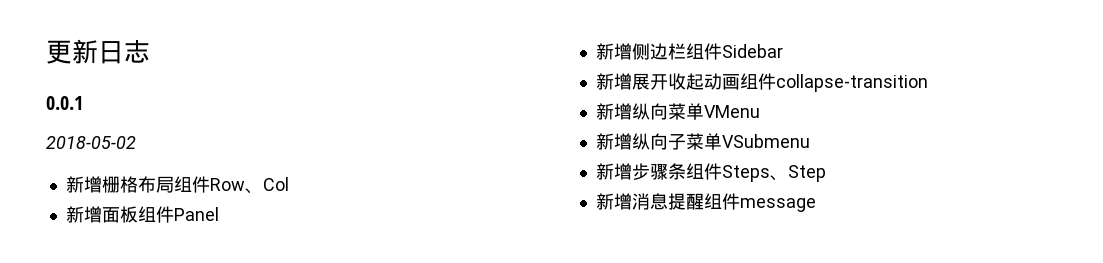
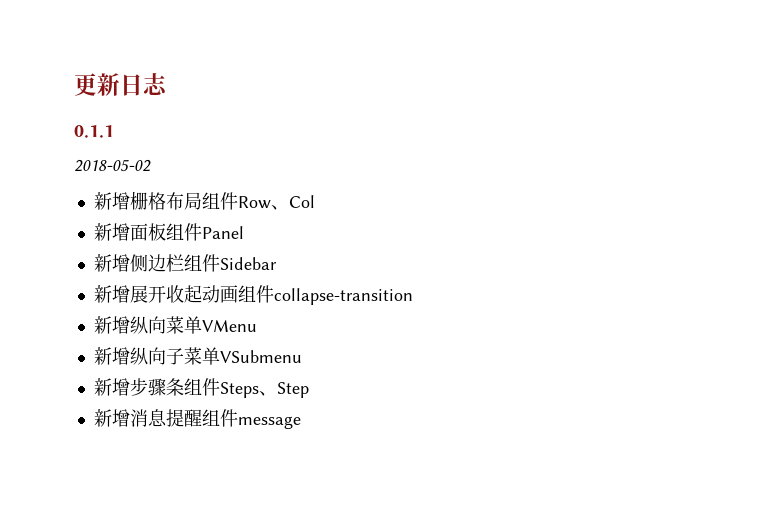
[46,96,83,110] 0.0.1 -> [74,125,114,138] 0.1.1

